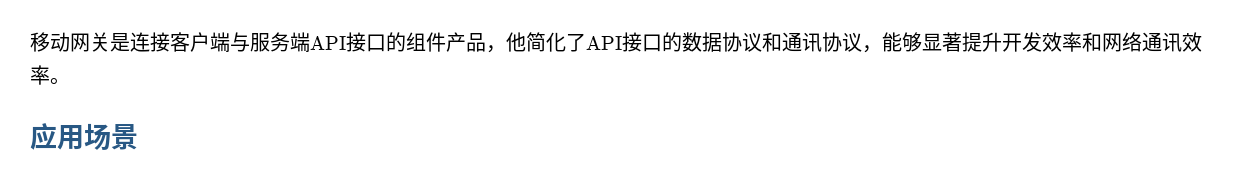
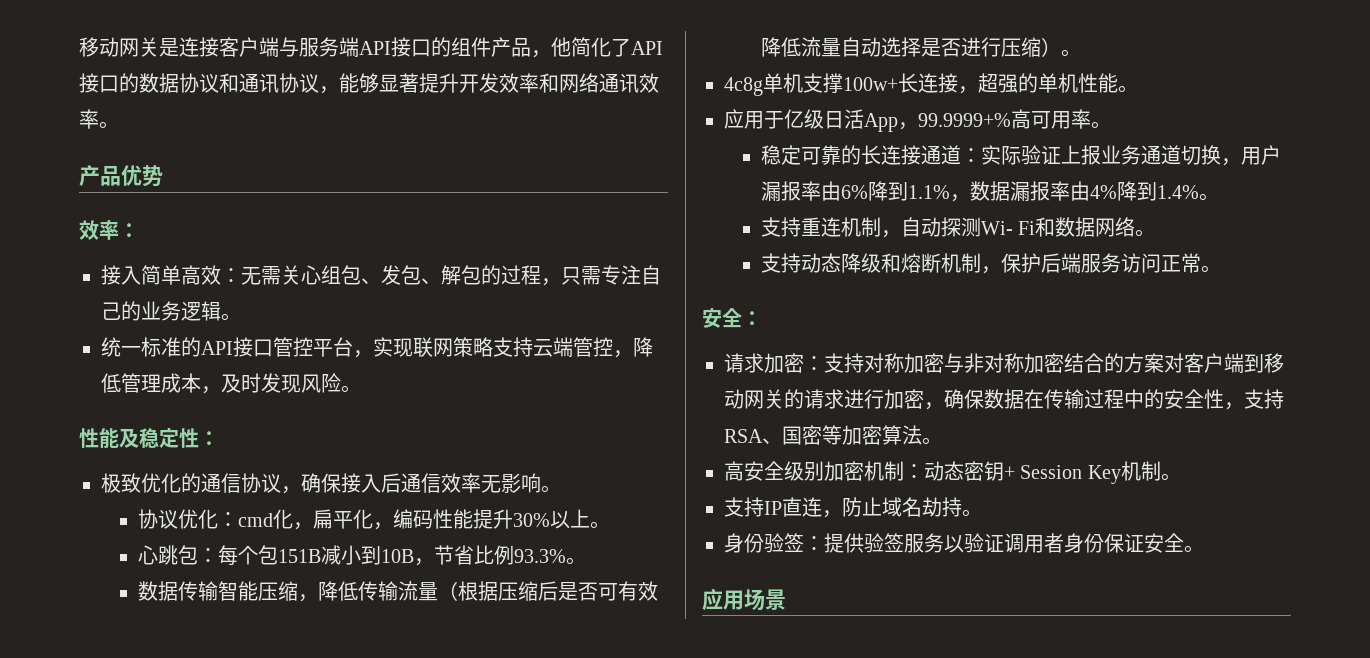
(70, 81) none -> [79,165,163,187] [79,220,139,240] [101,265,661,286] [101,301,241,321] [101,337,653,358] [101,373,361,394] [79,428,219,449] [101,473,561,494] [137,509,610,530] [137,545,586,566] [137,581,658,602] [760,37,1081,57] [724,73,1138,96] [724,109,1111,132] [760,145,1281,166] [760,181,1219,202] [760,217,1156,238] [760,253,1221,274] [702,308,762,328] [724,353,1284,373] [724,389,1284,410] [724,425,942,445] [724,461,1181,484] [724,497,982,518] [724,533,1204,553] // 产品优势 // 效率： // 接入简单高效：无需关心组包、发包、解包的过程，只需专注自己的业务逻辑。 // 统一标准的API接口管控平台，实现联网策略支持云端管控，降低管理成本，及时发现风险。 // 性能及稳定性： // 极致优化的通信协议，确保接入后通信效率无影响。 // 协议优化：cmd化，扁平化，编码性能提升30%以上。 // 心跳包：每个包151B减小到10B，节省比例93.3%。 // 数据传输智能压缩，降低传输流量（根据压缩后是否可有效降低流量自动选择是否进行压缩）。 // 4c8g单机支撑100w+长连接，超强的单机性能。 // 应用于亿级日活App，99.9999+%高可用率。 // 稳定可靠的长连接通道：实际验证上报业务通道切换，用户漏报率由6%降到1.1%，数据漏报率由4%降到1.4%。 // 支持重连机制，自动探测Wi- Fi和数据网络。 // 支持动态降级和熔断机制，保护后端服务访问正常。 // 安全： // 请求加密：支持对称加密与非对称加密结合的方案对客户端到移动网关的请求进行加密，确保数据在传输过程中的安全性，支持RSA、国密等加密算法。 // 高安全级别加密机制：动态密钥+ Session Key机制。 // 支持IP直连，防止域名劫持。 // 身份验签：提供验签服务以验证调用者身份保证安全。

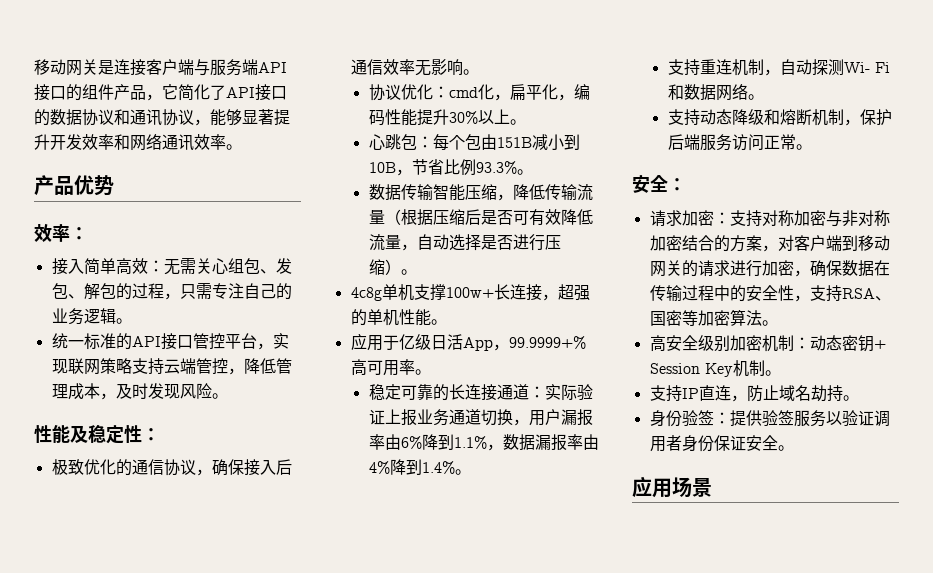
[551,37,571,57] 他 -> [162,84,178,100] 它
(278, 555) none -> [480,134,497,150] 由
(841, 47) none -> [400,244,417,251] ，
(1164, 363) none -> [761,245,778,252] ，

